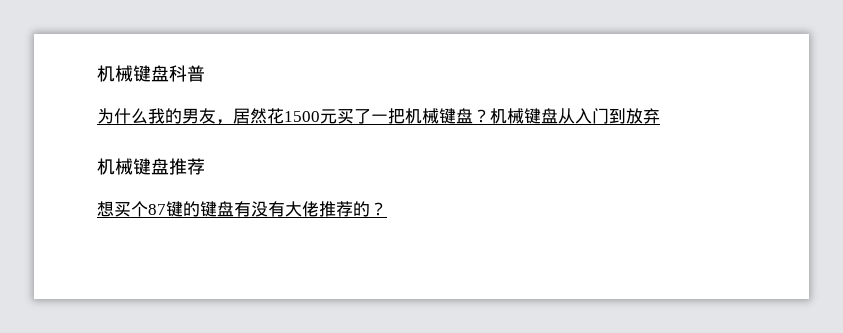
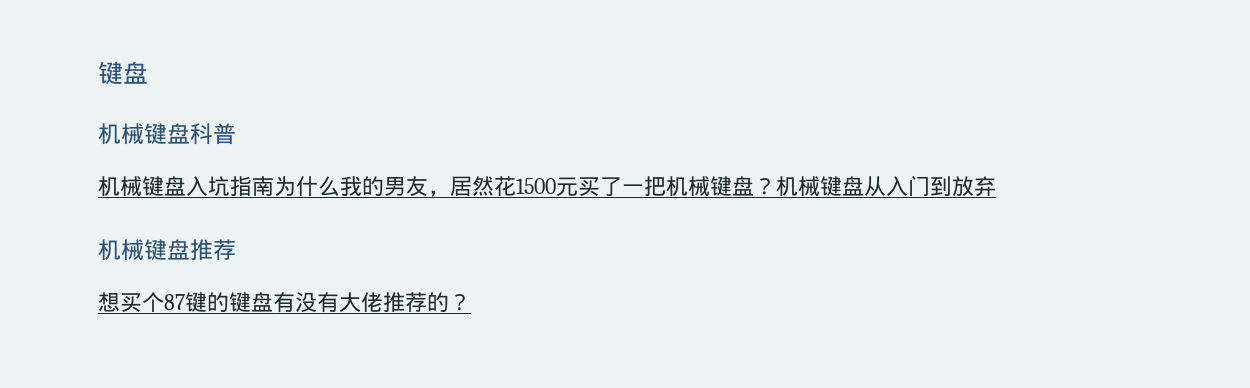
(97, 73) none -> [98,61,148,85] 键盘 //
(205, 73) none -> [98,176,274,196] 机械键盘入坑指南

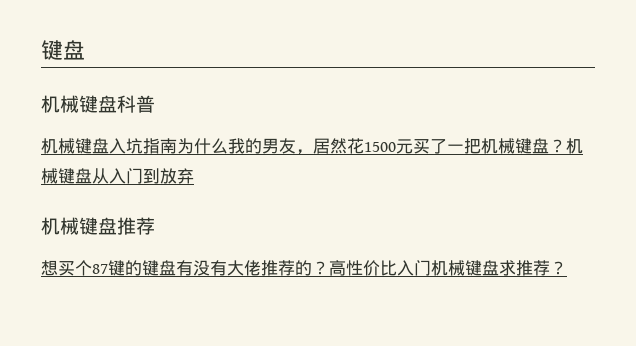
(471, 302) none -> [329,260,567,276] 高性价比入门机械键盘求推荐？

